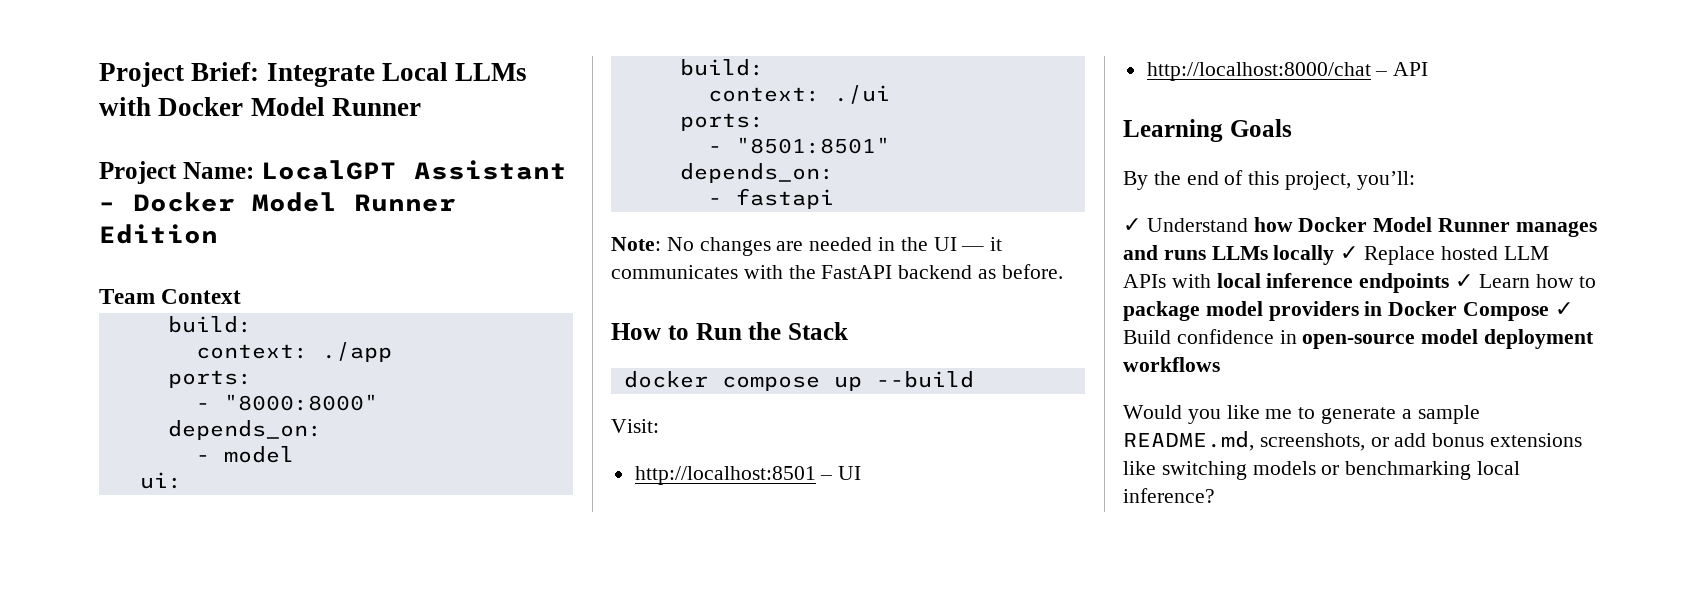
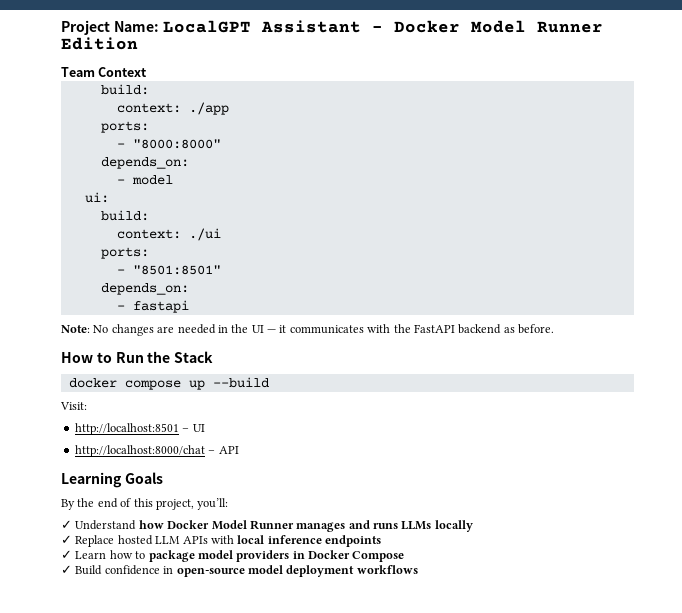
[99,62,528,87] [99,97,421,116] [99,161,177,184] Project Brief: Integrate Local LLMs with Docker Model Runner // Project -> [61,20,110,35] Project
(1335, 255) none -> (473, 526) //
(1450, 283) none -> (381, 541) //
(1550, 311) none -> (405, 556) //
[1123,405,1480,424] [1123,431,1583,451] [1123,461,1521,480] [1123,488,1215,503] // Would you like me to generate a sample README.md, screenshots, or add bonus extensions like switching models or benchmarking local inference? -> (418, 569) none

